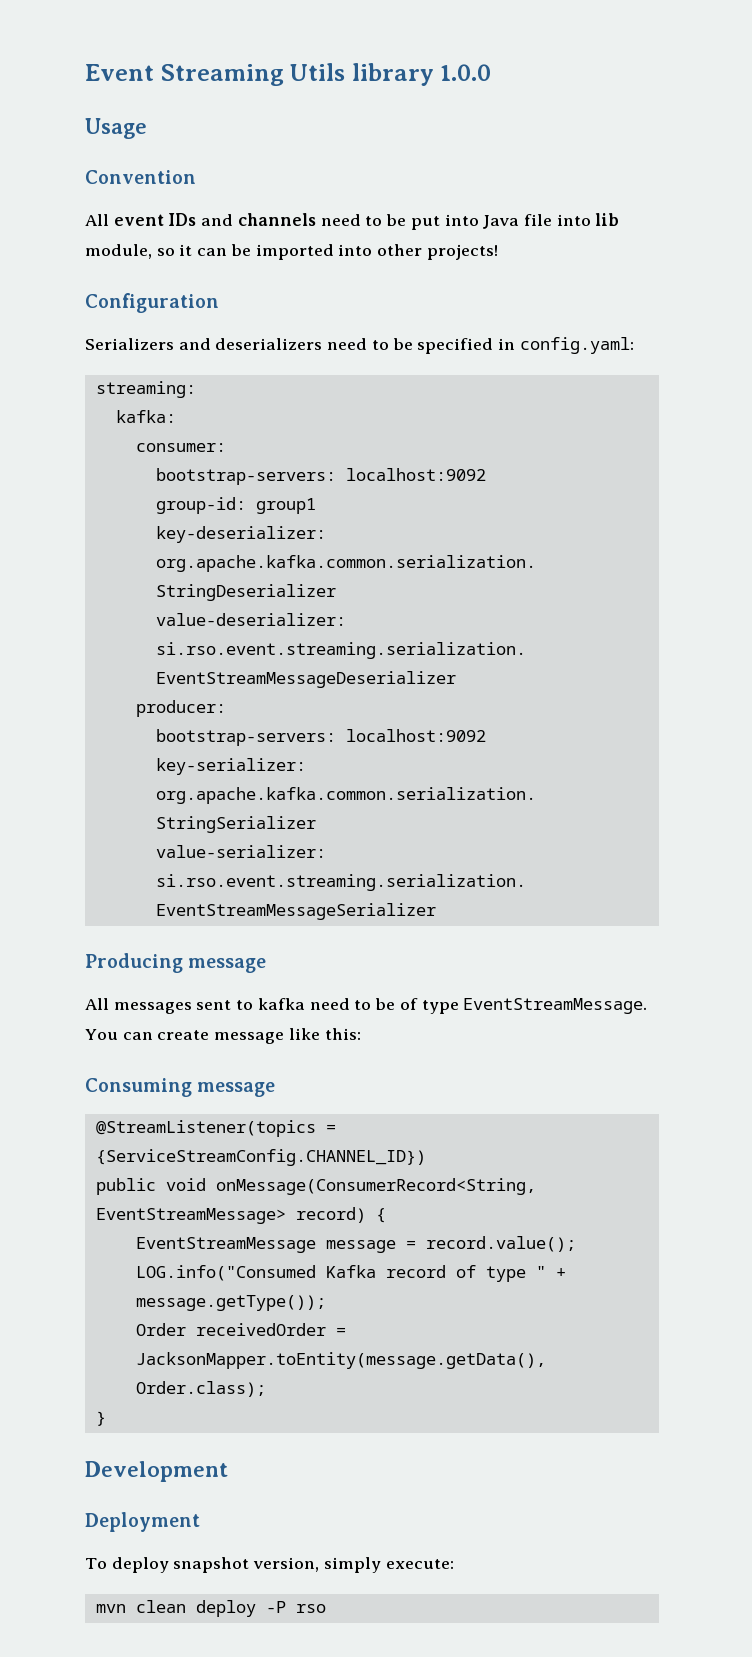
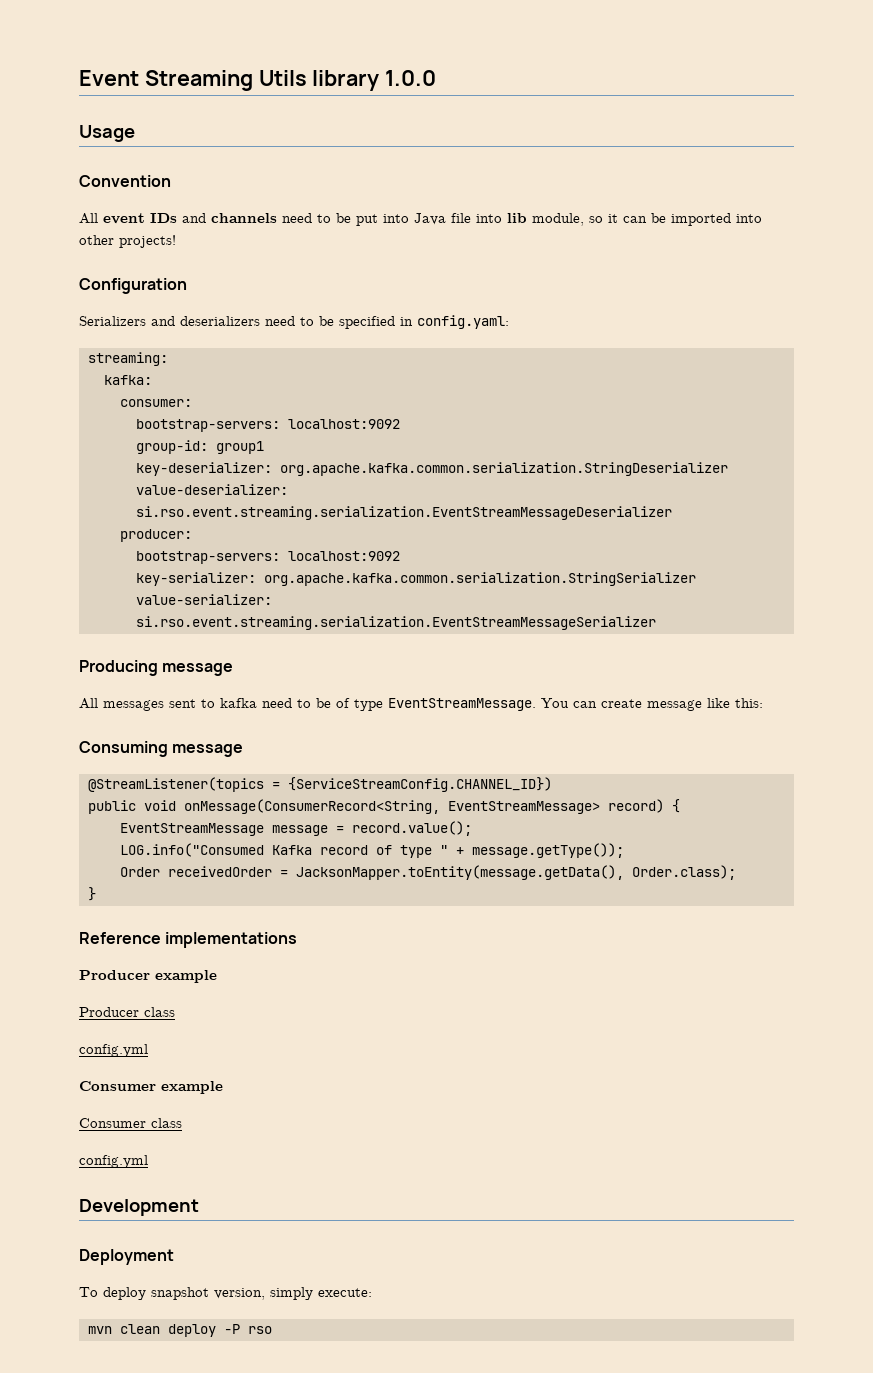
(106, 1418) none -> [79,932,298,948] [79,970,217,983] [79,1007,175,1017] [79,1044,148,1057] [79,1081,223,1094] [79,1118,182,1128] [79,1155,148,1168] // Reference implementations // Producer example // Producer class // config.yml // Consumer example // Consumer class // config.yml

